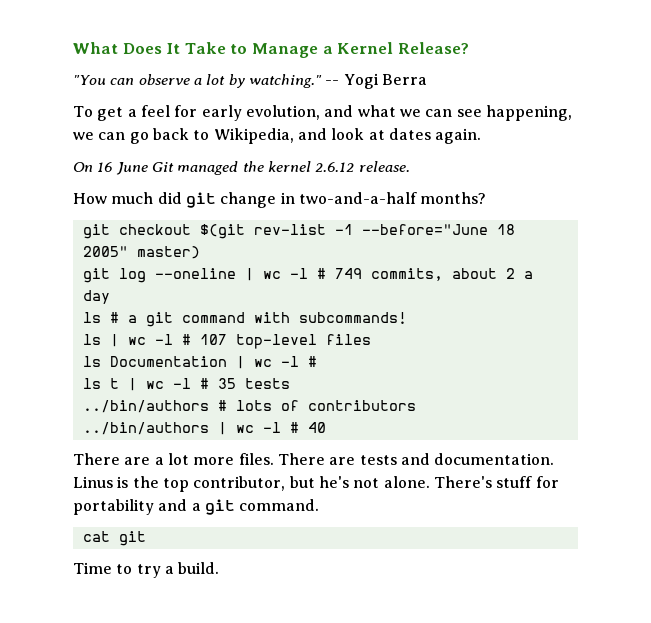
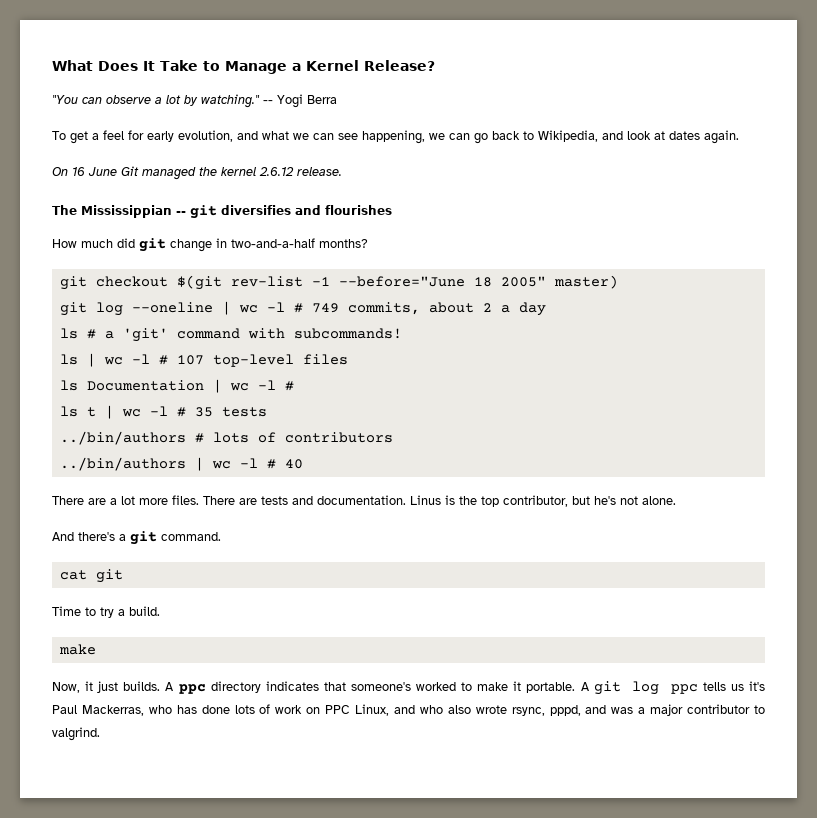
(410, 166) none -> [52,205,392,219] // The Mississippian -- git diversifies and flourishes
[145,312,173,327] git -> [122,328,168,342] 'git'
[433,476,559,488] [73,499,188,515] There's stuff for portability and -> [52,532,115,541] // And there's
(220, 568) none -> [58,644,96,655] [52,681,766,695] [52,704,765,716] [52,727,100,741] // make // Now, it just builds. A ppc directory indicates that someone's worked to make it portable. A git log ppc tells us it's Paul Mackerras, who has done lots of work on PPC Linux, and who also wrote rsync, pppd, and was a major contributor to valgrind.

